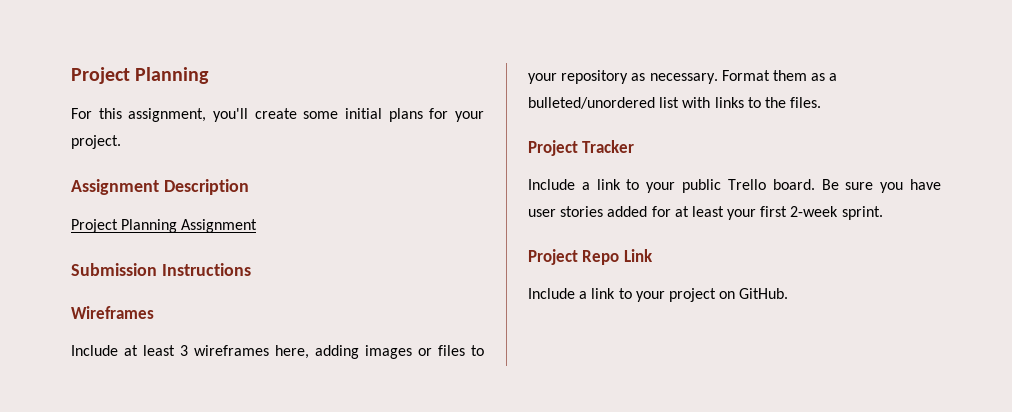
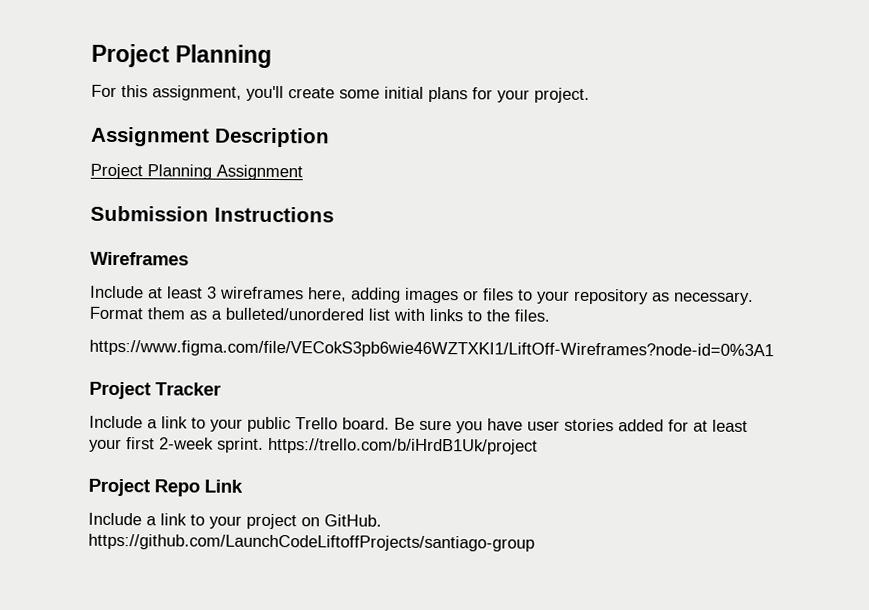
(822, 102) none -> [89,339,774,360] // https://www.figma.com/file/VECokS3pb6wie46WZTXKI1/LiftOff-Wireframes?node-id=0%3A1
(883, 213) none -> [268,437,538,455] https://trello.com/b/iHrdB1Uk/project
(789, 293) none -> [88,533,535,552] https://github.com/LaunchCodeLiftoffProjects/santiago-group

